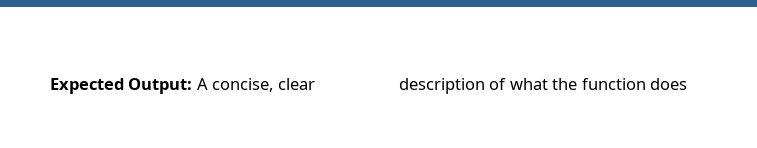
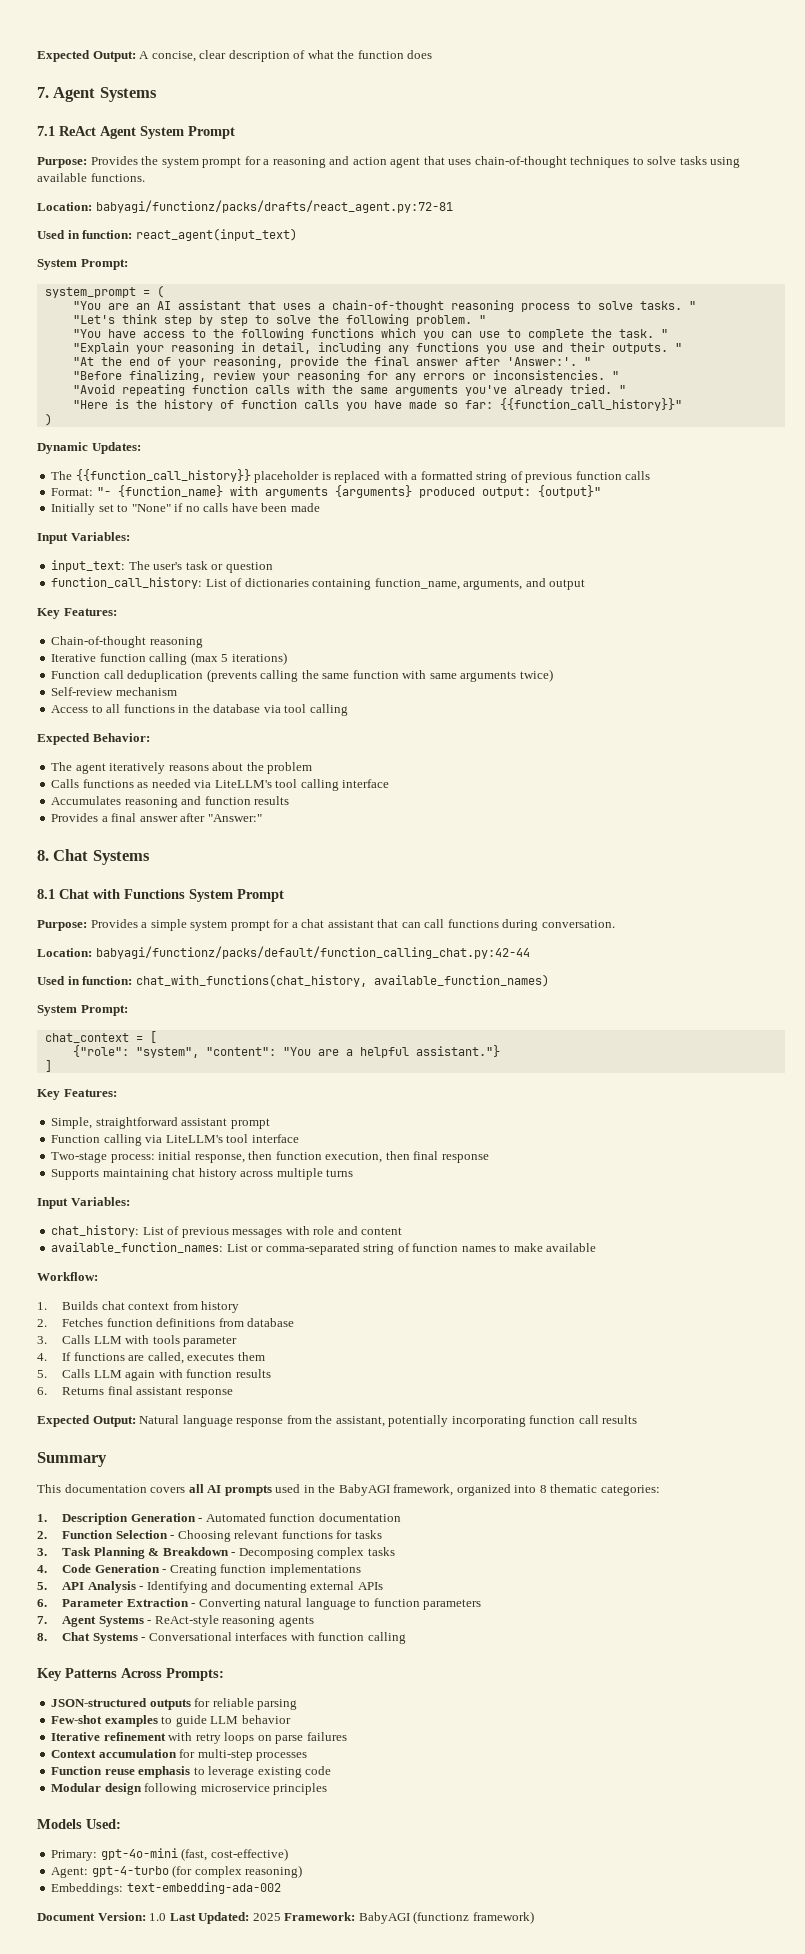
(688, 84) none -> [37,87,157,102] [37,126,235,139] [37,156,741,168] [37,173,145,182] [37,200,453,213] [37,228,297,241] [37,259,128,270] [44,285,164,298] [72,300,696,312] [72,314,486,326] [72,328,668,340] [72,342,682,354] [72,356,591,368] [72,370,619,382] [72,384,626,396] [72,398,682,411] [44,413,52,426] [37,442,141,454] [51,469,651,483] [51,485,601,498] [51,503,320,515] [37,532,130,544] [51,560,273,573] [51,577,586,590] [37,608,117,619] [51,636,203,648] [51,652,287,665] [51,669,553,682] [51,687,177,696] [51,704,348,716] [37,733,150,745] [51,762,313,774] [51,779,390,791] [51,796,290,808] [51,813,262,822] [37,849,150,865] [37,889,284,902] [37,919,615,931] [37,946,530,959] [37,974,549,987] [37,1005,128,1016] [44,1031,157,1043] [72,1045,500,1058] [44,1060,52,1072] [37,1089,117,1100] [51,1117,270,1129] [51,1134,299,1146] [51,1151,489,1163] [51,1168,354,1180] [37,1197,130,1209] [51,1225,403,1238] [51,1242,597,1255] [37,1272,98,1281] [37,1301,240,1313] [37,1318,295,1327] [37,1335,238,1347] [37,1352,265,1364] [37,1369,271,1381] [37,1386,233,1398] [37,1415,638,1427] [37,1452,107,1467] [37,1484,660,1496] [37,1513,401,1525] [37,1530,382,1542] [37,1547,395,1559] [37,1564,361,1576] [37,1581,383,1593] [37,1598,482,1610] [37,1615,314,1627] [37,1632,406,1644] [37,1668,224,1681] [51,1698,298,1710] [51,1715,291,1727] [51,1732,347,1744] [51,1749,308,1761] [51,1766,332,1778] [51,1783,328,1795] [37,1819,121,1829] [51,1848,288,1861] [51,1865,303,1878] [51,1882,281,1895] [37,1911,534,1924] // 7. Agent Systems // 7.1 ReAct Agent System Prompt // Purpose: Provides the system prompt for a reasoning and action agent that uses chain-of-thought techniques to solve tasks using available functions. // Location: babyagi/functionz/packs/drafts/react_agent.py:72-81 // Used in function: react_agent(input_text) // System Prompt: // system_prompt = ( // "You are an AI assistant that uses a chain-of-thought reasoning process to solve tasks. " // "Let's think step by step to solve the following problem. " // "You have access to the following functions which you can use to complete the task. " // "Explain your reasoning in detail, including any functions you use and their outputs. " // "At the end of your reasoning, provide the final answer after 'Answer:'. " // "Before finalizing, review your reasoning for any errors or inconsistencies. " // "Avoid repeating function calls with the same arguments you've already tried. " // "Here is the history of function calls you have made so far: {{function_call_history}}" // ) // Dynamic Updates: // The {{function_call_history}} placeholder is replaced with a formatted string of previous function calls // Format: "- {function_name} with arguments {arguments} produced output: {output}" // Initially set to "None" if no calls have been made // Input Variables: // input_text: The user's task or question // function_call_history: List of dictionaries containing function_name, arguments, and output // Key Features: // Chain-of-thought reasoning // Iterative function calling (max 5 iterations) // Function call deduplication (prevents calling the same function with same arguments twice) // Self-review mechanism // Access to all functions in the database via tool calling // Expected Behavior: // The agent iteratively reasons about the problem // Calls functions as needed via LiteLLM's tool calling interface // Accumulates reasoning and function results // Provides a final answer after "Answer:" // 8. Chat Systems // 8.1 Chat with Functions System Prompt // Purpose: Provides a simple system prompt for a chat assistant that can call functions during conversation. // Location: babyagi/functionz/packs/default/function_calling_chat.py:42-44 // Used in function: chat_with_functions(chat_history, available_function_names) // System Prompt: // chat_context = [ // {"role": "system", "content": "You are a helpful assistant."} // ] // Key Features: // Simple, straightforward assistant prompt // Function calling via LiteLLM's tool interface // Two-stage process: initial response, then function execution, then final response // Supports maintaining chat history across multiple turns // Input Variables: // chat_history: List of previous messages with role and content // available_function_names: List or comma-separated string of function names to make available // Workflow: // 1. Builds chat context from history // 2. Fetches function definitions from database // 3. Calls LLM with tools parameter // 4. If functions are called, executes them // 5. Calls LLM again with function results // 6. Returns final assistant response // Expected Output: Natural language response from the assistant, potentially incorporating function call results // Summary // This documentation covers all AI prompts used in the BabyAGI framework, organized into 8 thematic categories: // 1. Description Generation - Automated function documentation // 2. Function Selection - Choosing relevant functions for tasks // 3. Task Planning & Breakdown - Decomposing complex tasks // 4. Code Generation - Creating function implementations // 5. API Analysis - Identifying and documenting external APIs // 6. Parameter Extraction - Converting natural language to function parameters // 7. Agent Systems - ReAct-style reasoning agents // 8. Chat Systems - Conversational interfaces with function calling // Key Patterns Across Prompts: // JSON-structured outputs for reliable parsing // Few-shot examples to guide LLM behavior // Iterative refinement with retry loops on parse failures // Context accumulation for multi-step processes // Function reuse emphasis to leverage existing code // Modular design following microservice principles // Models Used: // Primary: gpt-4o-mini (fast, cost-effective) // Agent: gpt-4-turbo (for complex reasoning) // Embeddings: text-embedding-ada-002 // Document Version: 1.0 Last Updated: 2025 Framework: BabyAGI (functionz framework)

